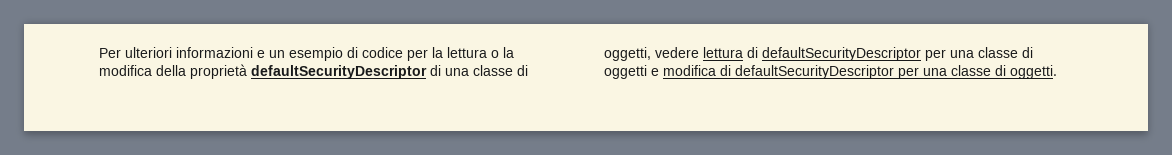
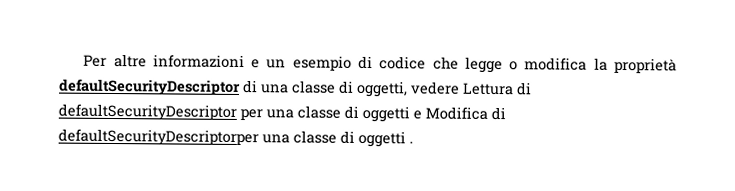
[125,47,172,58] ulteriori -> [113,54,147,68] altre
[407,47,514,61] [99,65,186,76] per la lettura o la modifica della -> [432,56,608,74] che legge o modifica la
[703,47,743,58] lettura -> [463,82,514,96] Lettura
[663,65,1057,79] modifica di defaultSecurityDescriptor per una classe di oggetti. -> [425,106,506,121] [58,128,413,148] Modifica di defaultSecurityDescriptorper una classe di oggetti .

